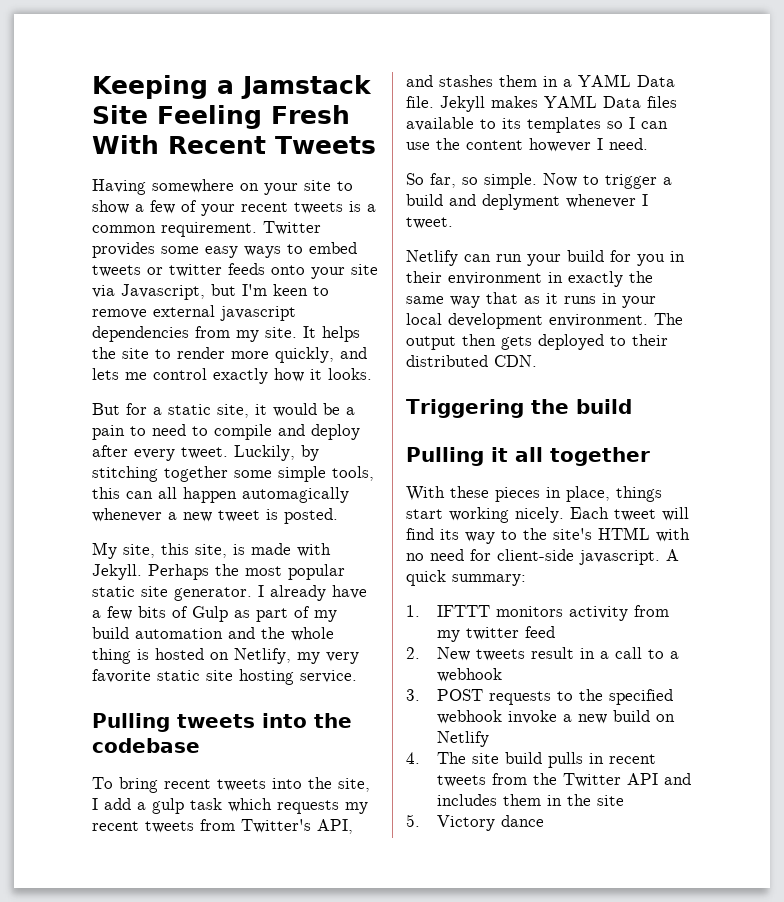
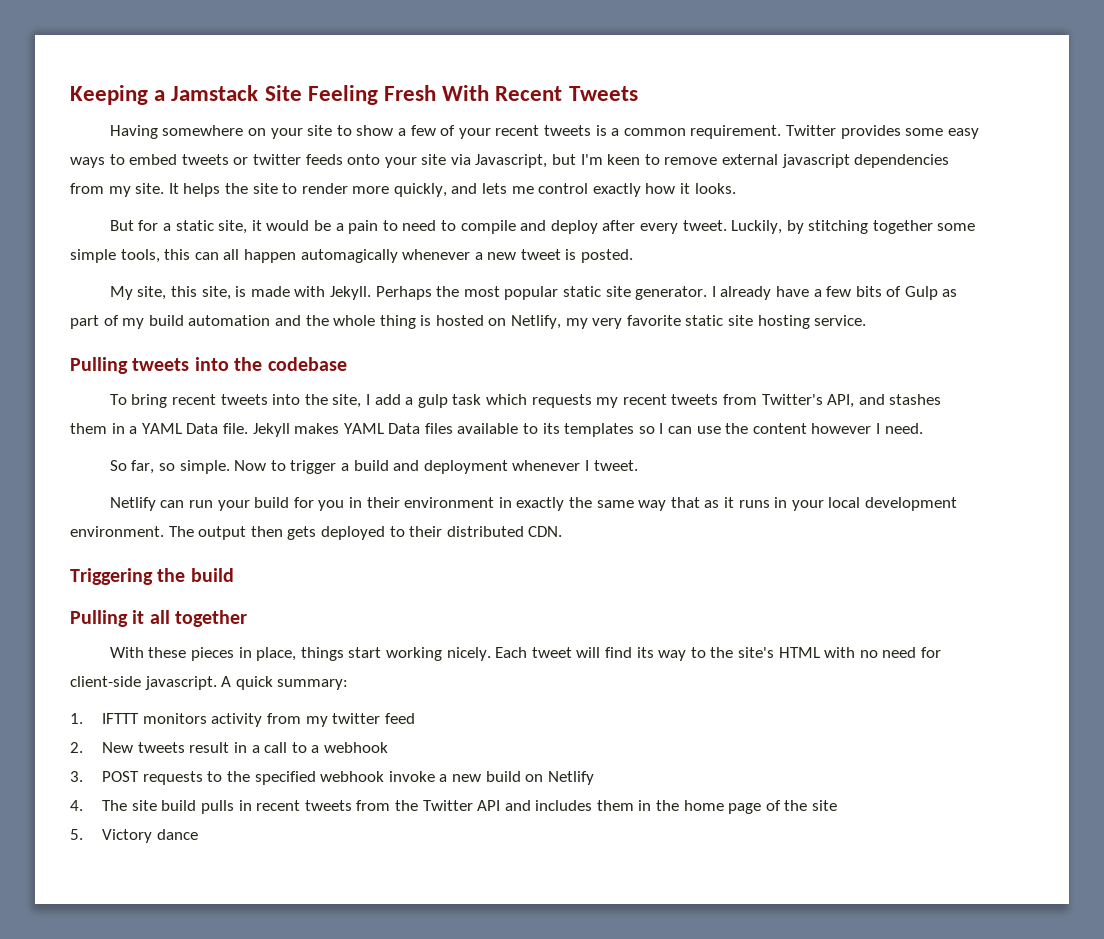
[482,194,560,210] deplyment -> [423,460,508,474] deployment
(592, 800) none -> [683,800,808,814] home page of the

